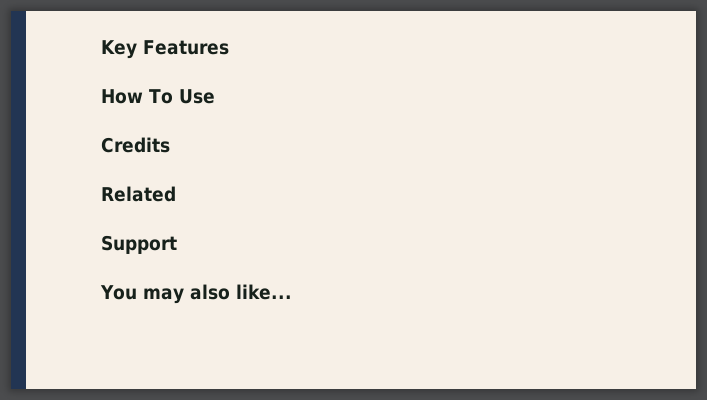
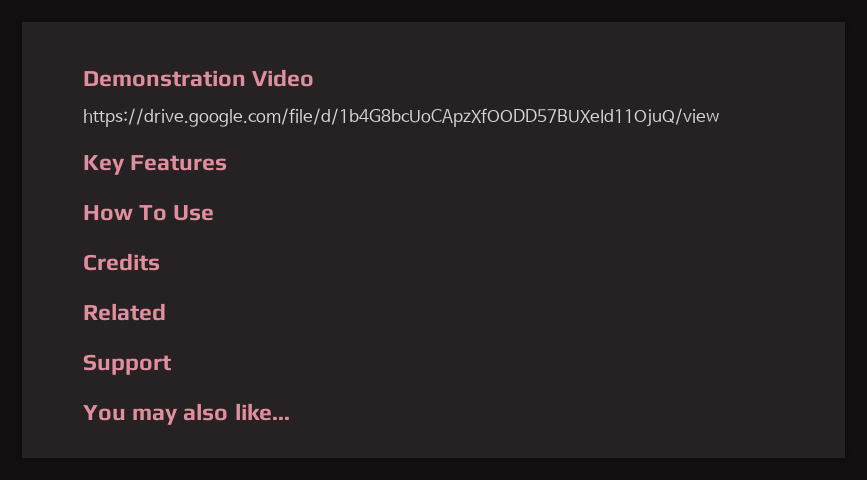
(101, 49) none -> [83,69,315,87] [83,108,719,127] Demonstration Video // https://drive.google.com/file/d/1b4G8bcUoCApzXfOODD57BUXeId11OjuQ/view //

